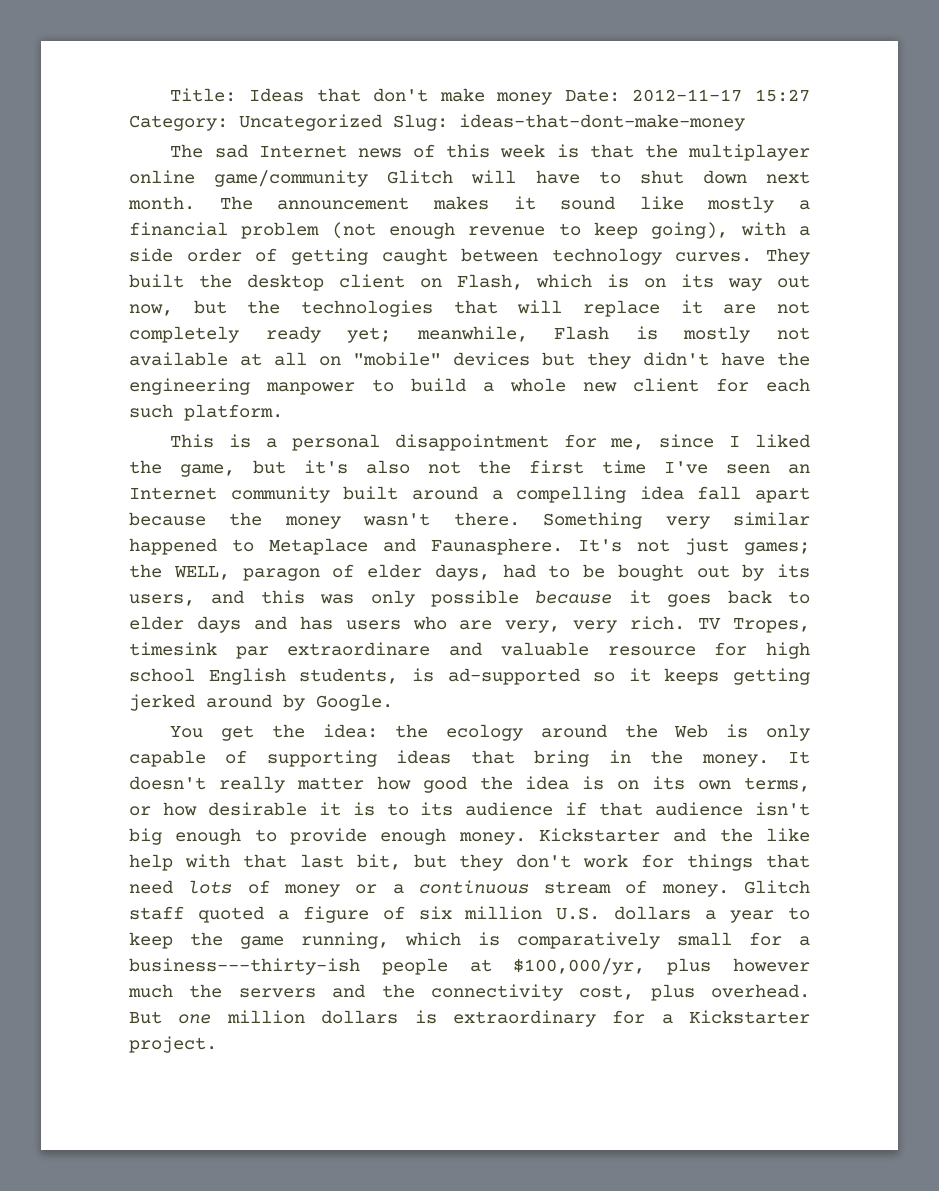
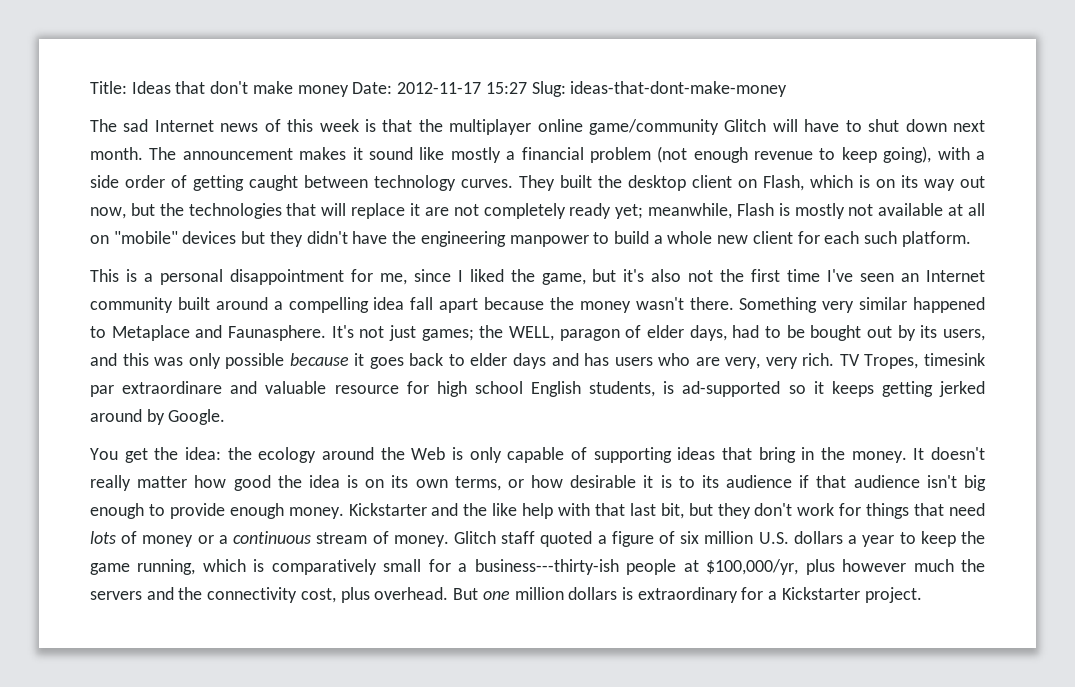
[129,114,382,131] Category: Uncategorized -> (527, 88) none

